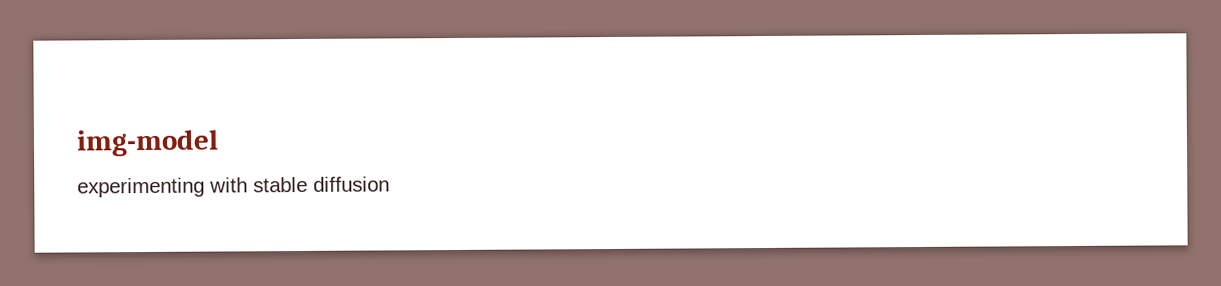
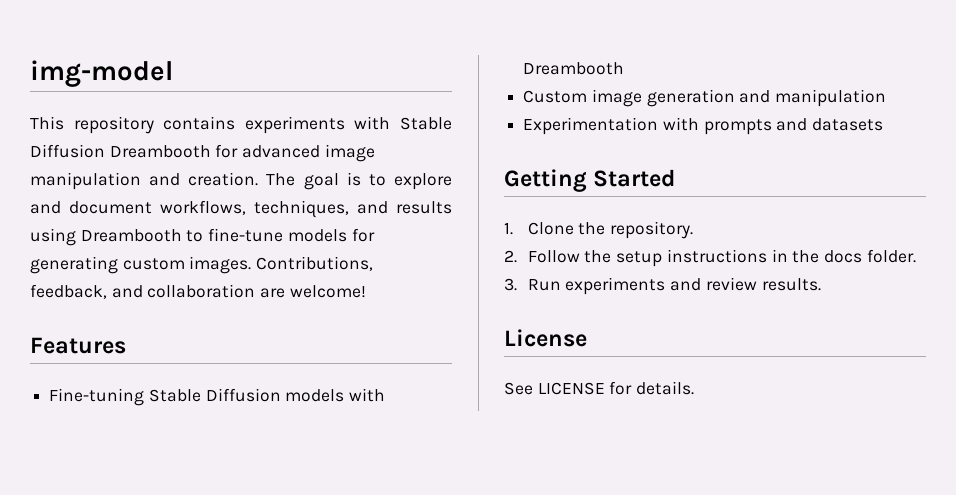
[77,176,390,198] experimenting with stable diffusion -> [30,116,452,134] [30,144,375,162] [30,172,453,190] [30,200,452,218] [30,228,375,246] [30,256,374,274] [30,284,366,299] [30,337,126,354] [49,388,386,406] [523,62,625,75] [523,89,887,107] [523,117,884,135] [504,169,676,192] [504,221,694,239] [504,249,916,267] [504,277,821,295] [504,329,587,347] [504,381,695,395] This repository contains experiments with Stable Diffusion Dreambooth for advanced image manipulation and creation. The goal is to explore and document workflows, techniques, and results using Dreambooth to fine-tune models for generating custom images. Contributions, feedback, and collaboration are welcome! // Features // Fine-tuning Stable Diffusion models with Dreambooth // Custom image generation and manipulation // Experimentation with prompts and datasets // Getting Started // 1. Clone the repository. // 2. Follow the setup instructions in the docs folder. // 3. Run experiments and review results. // License // See LICENSE for details.

